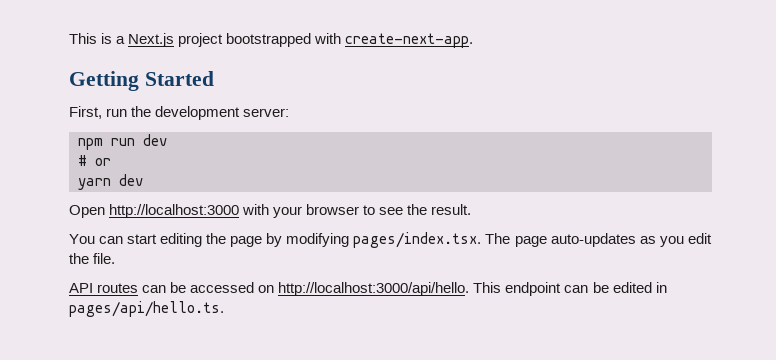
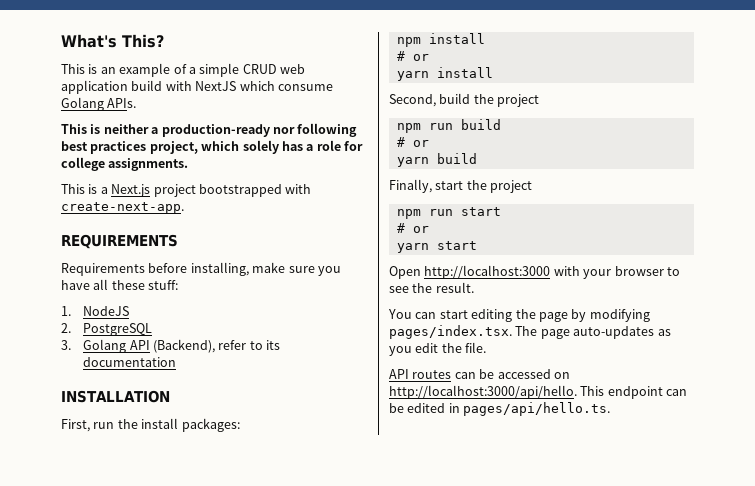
(69, 38) none -> [61,34,164,48] [61,63,305,77] [61,80,333,94] [61,97,137,111] [61,123,358,137] [61,140,363,154] [61,157,189,171] What's This? // This is an example of a simple CRUD web application build with NextJS which consume Golang APIs. // This is neither a production-ready nor following best practices project, which solely has a role for college assignments. //
[69,71,214,91] Getting Started -> [61,234,178,249] [61,262,341,276] [61,279,179,290] [61,306,130,316] [61,323,153,336] [61,339,281,353] [83,357,177,367] [61,390,170,403] REQUIREMENTS // Requirements before installing, make sure you have all these stuff: // 1. NodeJS // 2. PostgreSQL // 3. Golang API (Backend), refer to its documentation // INSTALLATION
[155,106,290,120] [78,134,167,150] [78,155,111,166] [78,174,143,190] development server: // npm run dev // # or // yarn dev -> [141,418,240,432] [396,33,485,47] [396,51,429,61] [396,67,493,81] [389,93,540,107] [396,119,501,133] [396,137,429,147] [396,153,477,167] [389,179,533,193] [396,207,501,219] [396,223,429,233] [396,241,477,253] install packages: // npm install // # or // yarn install // Second, build the project // npm run build // # or // yarn build // Finally, start the project // npm run start // # or // yarn start

